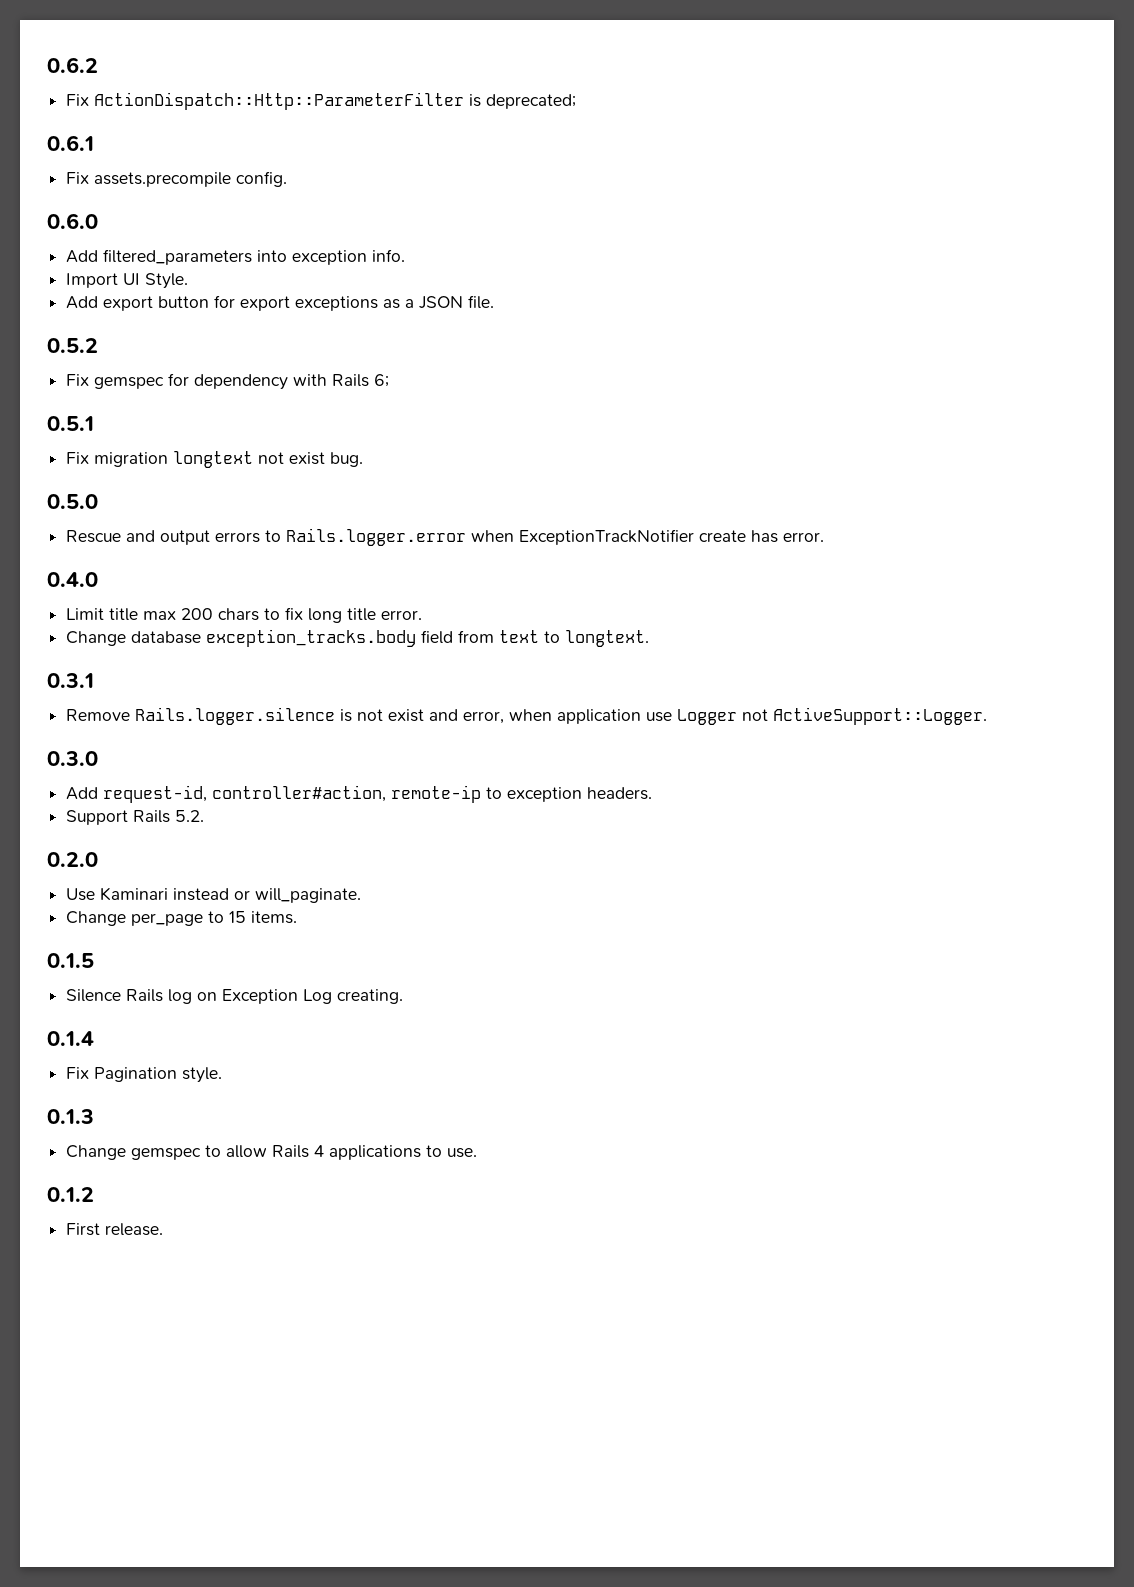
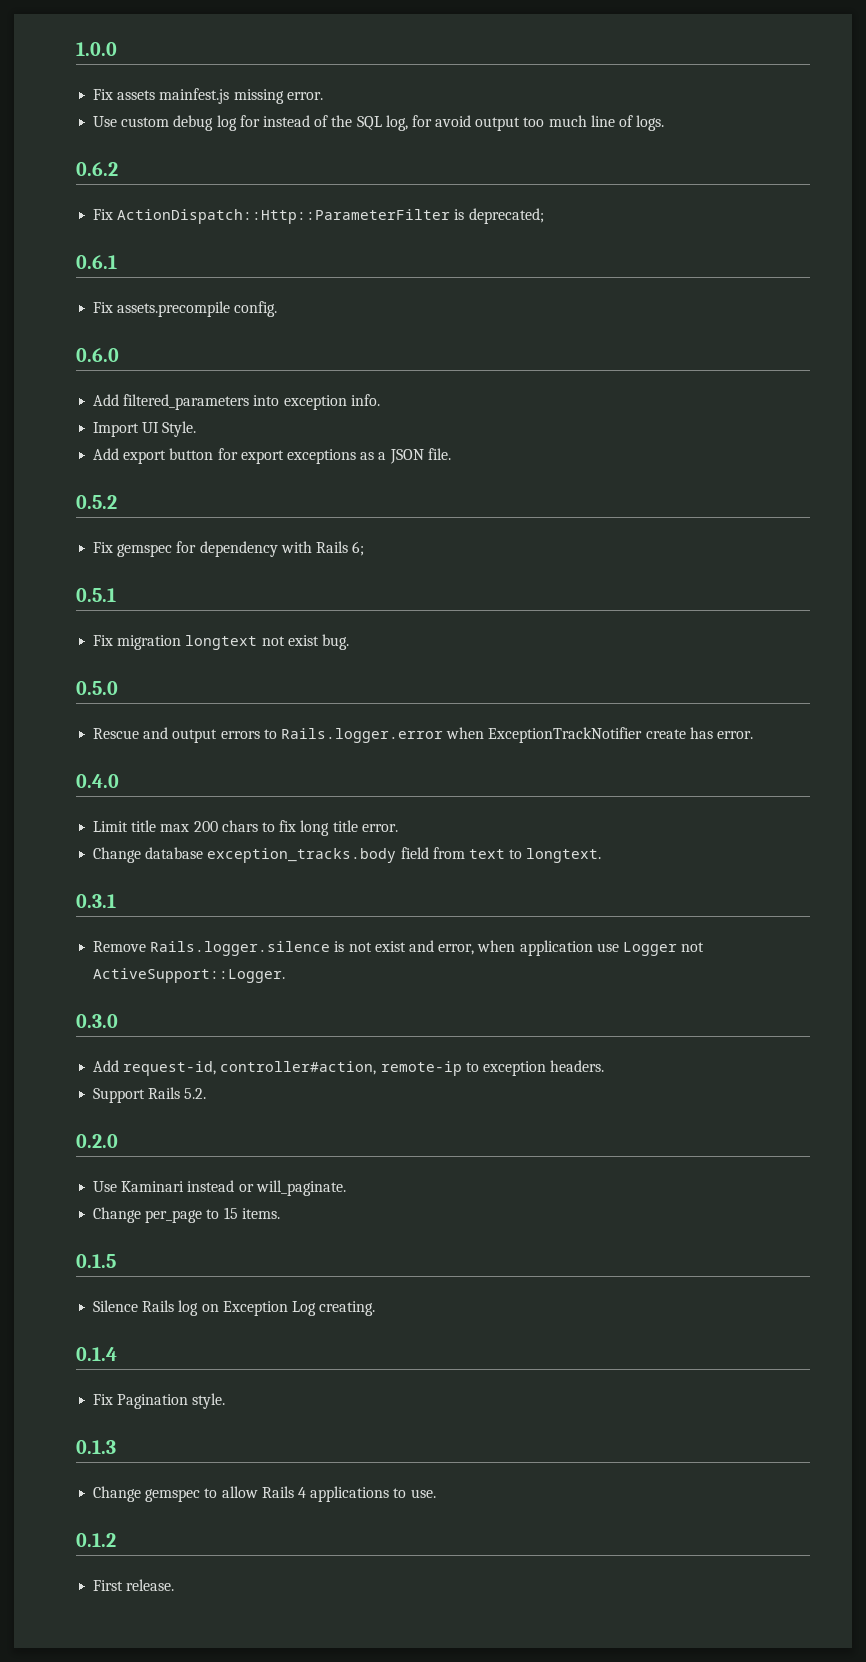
(47, 65) none -> [76,42,117,56] [93,88,323,104] [93,115,665,131] 1.0.0 // Fix assets mainfest.js missing error. // Use custom debug log for instead of the SQL log, for avoid output too much line of logs. //

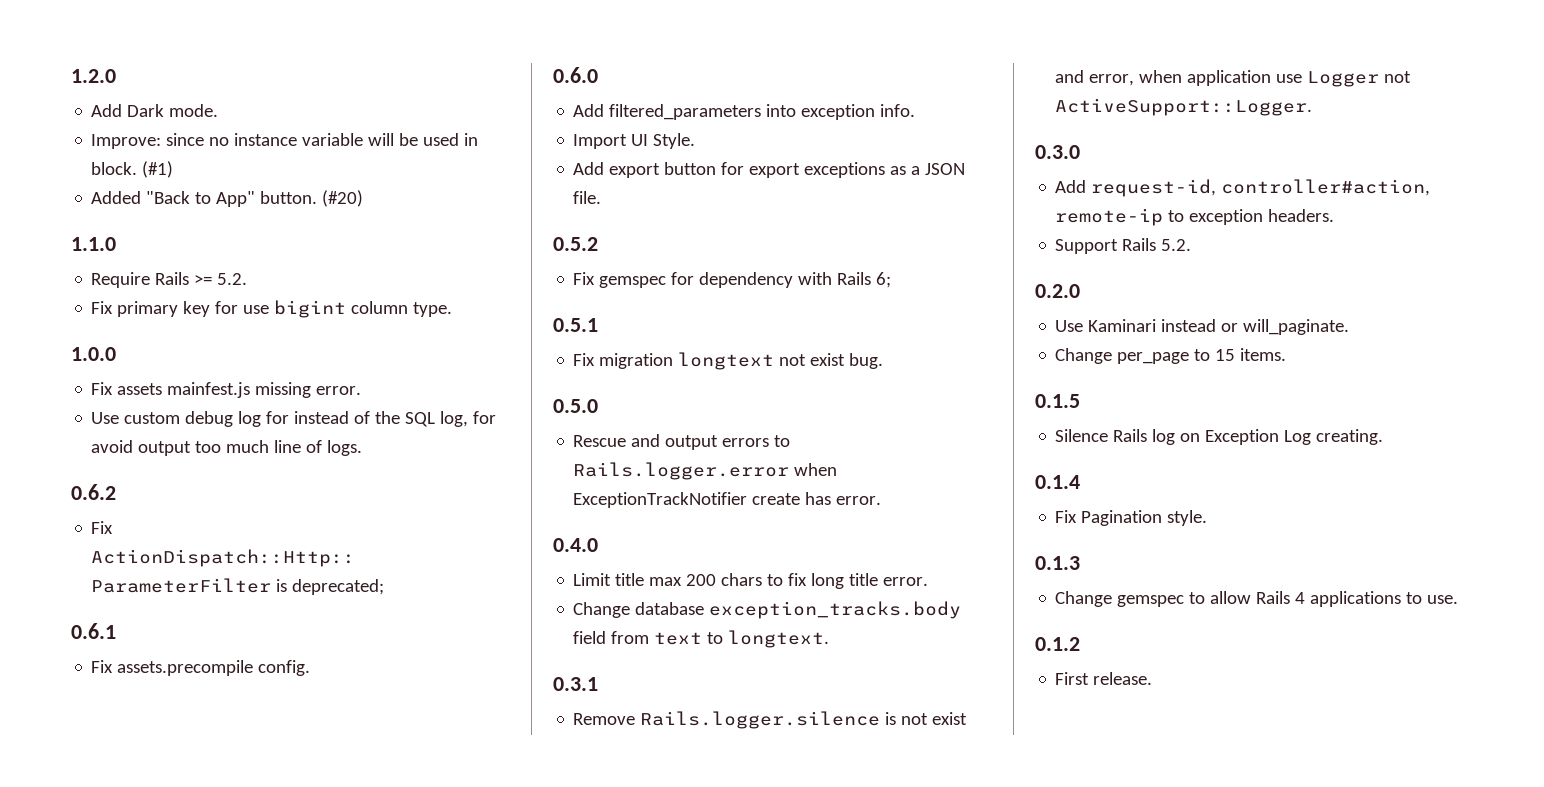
(76, 49) none -> [71,69,116,83] [91,104,219,117] [91,133,479,149] [91,161,174,178] [91,190,364,207] [71,237,116,251] [91,272,248,288] [91,300,453,318] 1.2.0 // Add Dark mode. // Improve: since no instance variable will be used in block. (#1) // Added "Back to App" button. (#20) // 1.1.0 // Require Rails >= 5.2. // Fix primary key for use bigint column type. //

